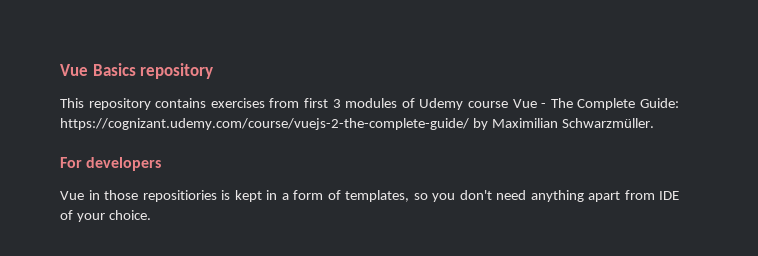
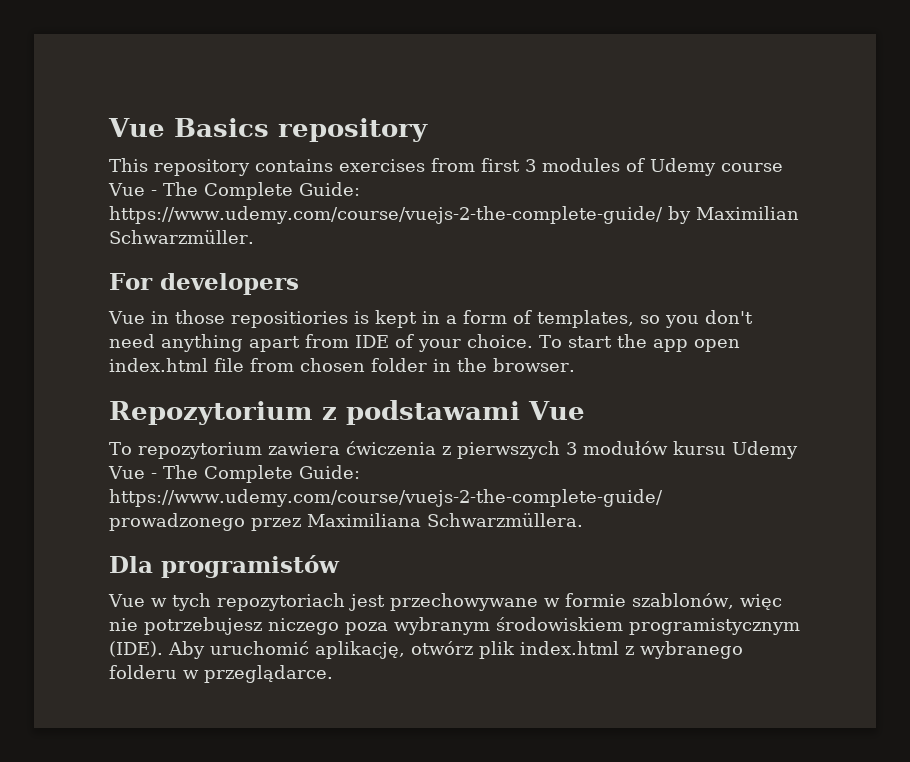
[60,118,469,130] https://cognizant.udemy.com/course/vuejs-2-the-complete-guide/ -> [109,206,663,224] https://www.udemy.com/course/vuejs-2-the-complete-guide/
(151, 215) none -> [539,334,740,352] [109,358,575,372] [109,400,585,425] [109,441,798,459] [108,465,360,483] [109,489,663,507] [109,513,583,531] [109,555,340,578] [108,593,782,611] [109,617,800,635] [109,641,743,659] [109,665,333,683] To start the app open index.html file from chosen folder in the browser. // Repozytorium z podstawami Vue // To repozytorium zawiera ćwiczenia z pierwszych 3 modułów kursu Udemy Vue - The Complete Guide: https://www.udemy.com/course/vuejs-2-the-complete-guide/ prowadzonego przez Maximiliana Schwarzmüllera. // Dla programistów // Vue w tych repozytoriach jest przechowywane w formie szablonów, więc nie potrzebujesz niczego poza wybranym środowiskiem programistycznym (IDE). Aby uruchomić aplikację, otwórz plik index.html z wybranego folderu w przeglądarce.

